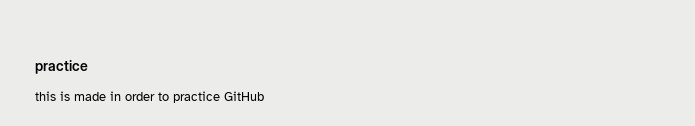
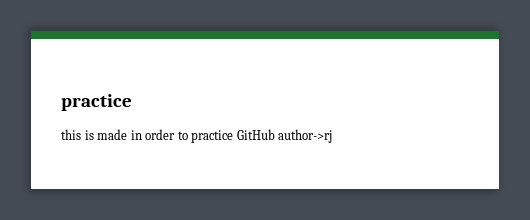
(264, 96) none -> [278,129,333,143] author->rj

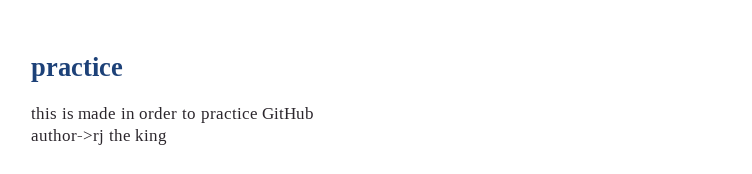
[278,129,333,143] author->rj -> [31,129,168,145] // author->rj the king

